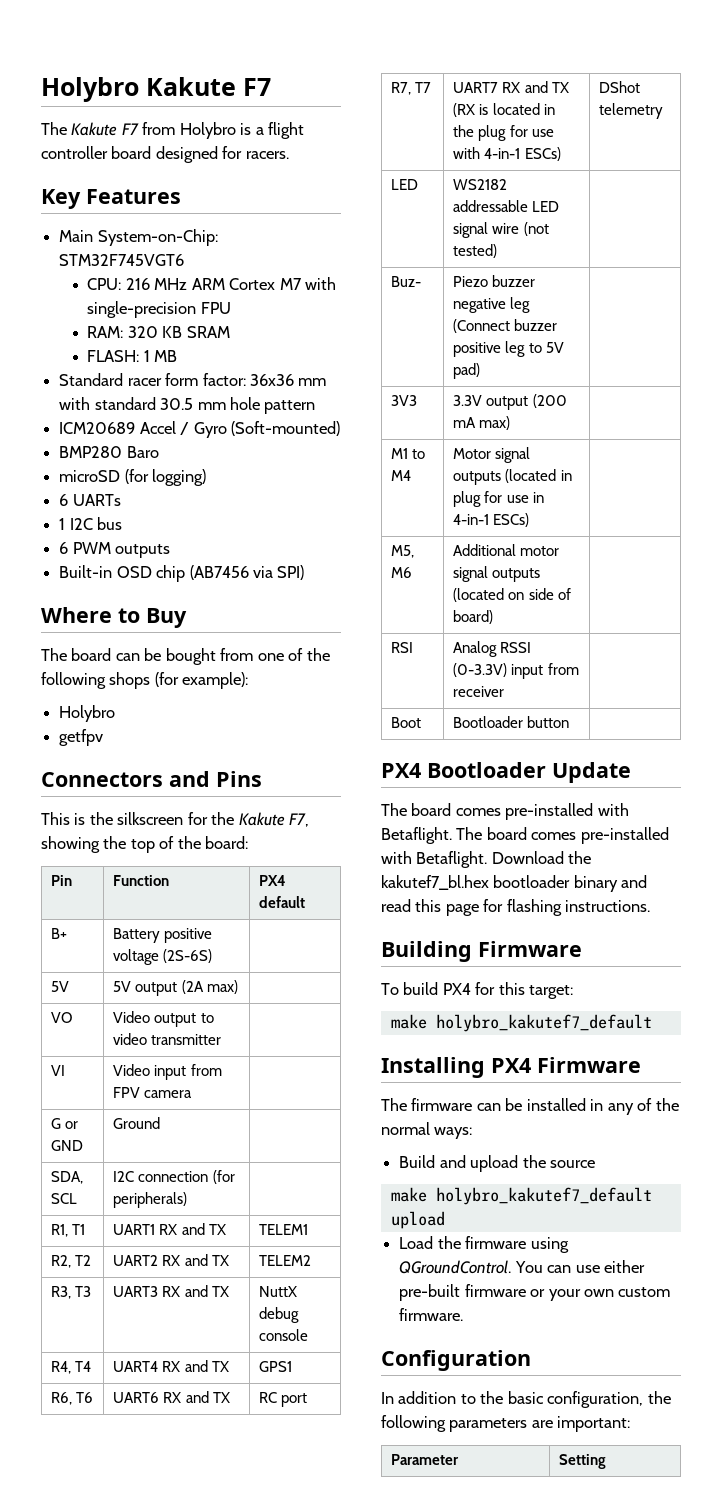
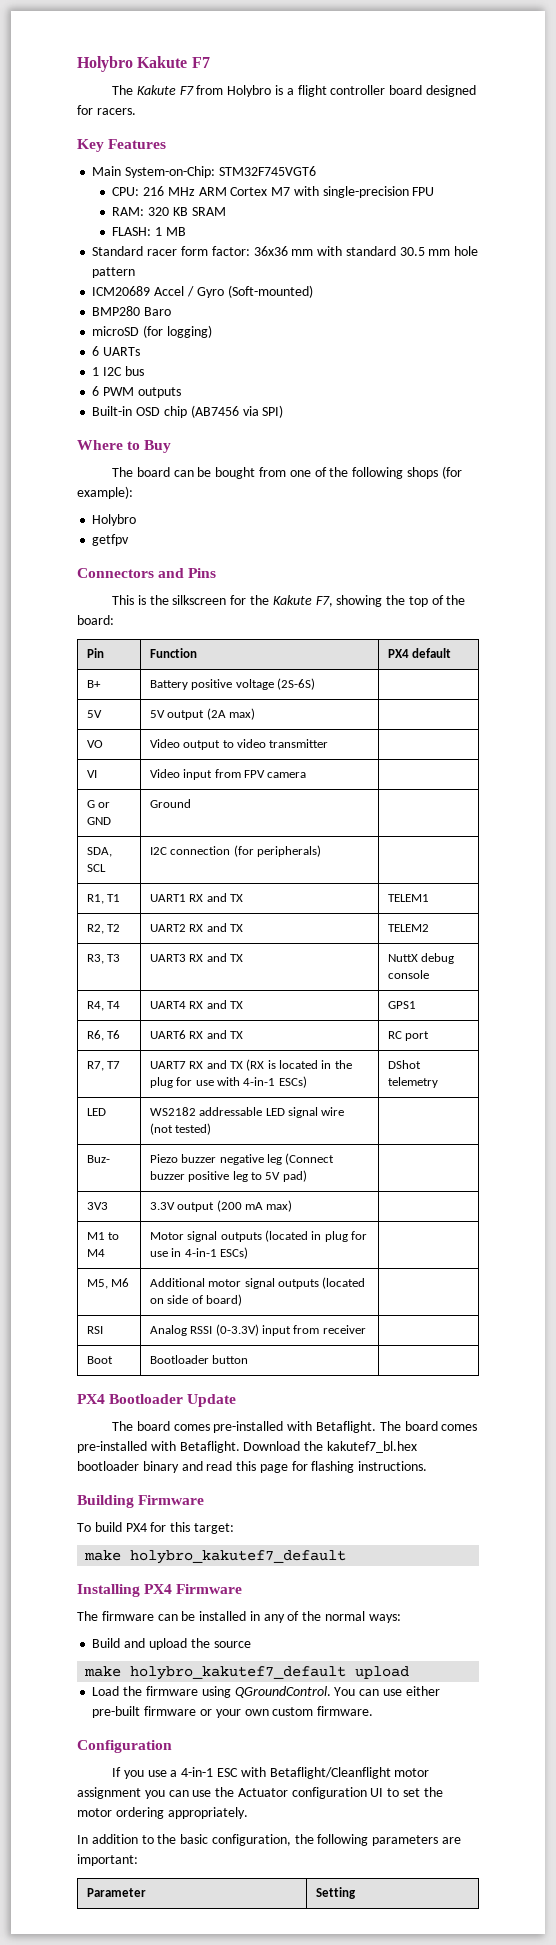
(531, 1360) none -> [112,1767,430,1779] [77,1787,443,1799] [77,1807,248,1819] // If you use a 4-in-1 ESC with Betaflight/Cleanflight motor assignment you can use the Actuator configuration UI to set the motor ordering appropriately.

